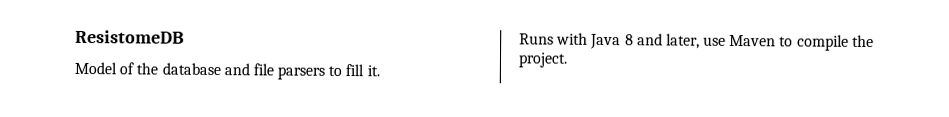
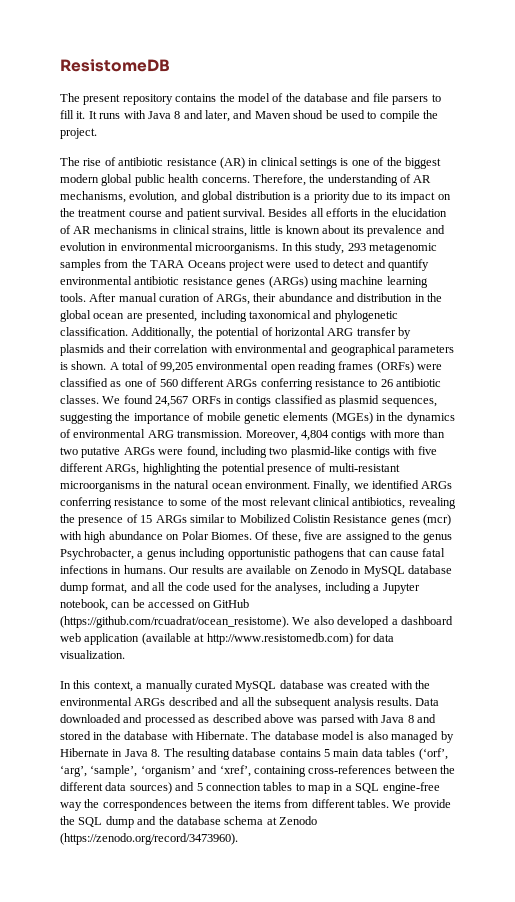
[74,61,117,75] Model -> [60,93,270,105] The present repository contains the model
[519,33,554,45] // Runs -> [88,111,121,119] It runs
[703,34,777,47] use Maven -> [233,110,365,119] and Maven shoud be used
(568, 60) none -> [60,157,441,169] [60,174,432,186] [60,191,451,203] [60,208,448,220] [60,225,445,237] [60,242,437,254] [60,259,430,271] [60,276,428,288] [60,293,443,305] [60,310,398,322] [60,327,411,339] [60,344,454,356] [60,361,443,373] [60,378,442,390] [60,395,437,407] [60,412,455,424] [60,429,446,441] [60,446,437,458] [60,463,400,475] [60,480,453,492] [60,497,456,509] [60,514,452,526] [60,531,452,543] [60,548,446,560] [60,565,453,577] [60,582,420,594] [60,599,249,611] [60,616,453,628] [60,633,395,645] [60,650,125,659] [60,680,431,692] [60,697,440,709] [60,714,437,726] [60,731,454,743] [60,748,448,760] [60,765,455,777] [60,782,440,794] [60,799,451,811] [60,816,317,828] [60,833,238,845] // The rise of antibiotic resistance (AR) in clinical settings is one of the biggest modern global public health concerns. Therefore, the understanding of AR mechanisms, evolution, and global distribution is a priority due to its impact on the treatment course and patient survival. Besides all efforts in the elucidation of AR mechanisms in clinical strains, little is known about its prevalence and evolution in environmental microorganisms. In this study, 293 metagenomic samples from the TARA Oceans project were used to detect and quantify environmental antibiotic resistance genes (ARGs) using machine learning tools. After manual curation of ARGs, their abundance and distribution in the global ocean are presented, including taxonomical and phylogenetic classification. Additionally, the potential of horizontal ARG transfer by plasmids and their correlation with environmental and geographical parameters is shown. A total of 99,205 environmental open reading frames (ORFs) were classified as one of 560 different ARGs conferring resistance to 26 antibiotic classes. We found 24,567 ORFs in contigs classified as plasmid sequences, suggesting the importance of mobile genetic elements (MGEs) in the dynamics of environmental ARG transmission. Moreover, 4,804 contigs with more than two putative ARGs were found, including two plasmid-like contigs with five different ARGs, highlighting the potential presence of multi-resistant microorganisms in the natural ocean environment. Finally, we identified ARGs conferring resistance to some of the most relevant clinical antibiotics, revealing the presence of 15 ARGs similar to Mobilized Colistin Resistance genes (mcr) with high abundance on Polar Biomes. Of these, five are assigned to the genus Psychrobacter, a genus including opportunistic pathogens that can cause fatal infections in humans. Our results are available on Zenodo in MySQL database dump format, and all the code used for the analyses, including a Jupyter notebook, can be accessed on GitHub (https://github.com/rcuadrat/ocean_resistome). We also developed a dashboard web application (available at http://www.resistomedb.com) for data visualization. // In this context, a manually curated MySQL database was created with the environmental ARGs described and all the subsequent analysis results. Data downloaded and processed as described above was parsed with Java 8 and stored in the database with Hibernate. The database model is also managed by Hibernate in Java 8. The resulting database contains 5 main data tables (‘orf’, ‘arg’, ‘sample’, ‘organism’ and ‘xref’, containing cross-references between the different data sources) and 5 connection tables to map in a SQL engine-free way the correspondences between the items from different tables. We provide the SQL dump and the database schema at Zenodo (https://zenodo.org/record/3473960).

